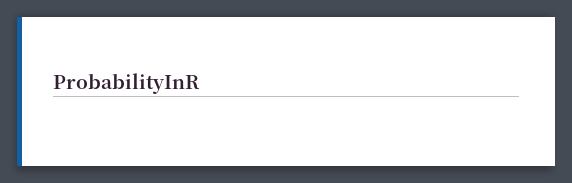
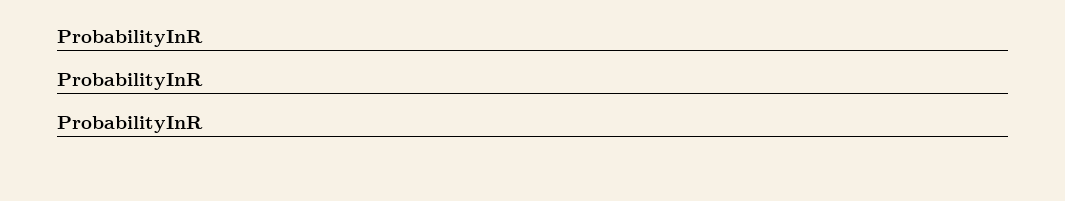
[53,73,200,94] ProbabilityInR -> [57,30,203,47] [57,73,203,90] [57,116,203,133] ProbabilityInR // ProbabilityInR // ProbabilityInR

